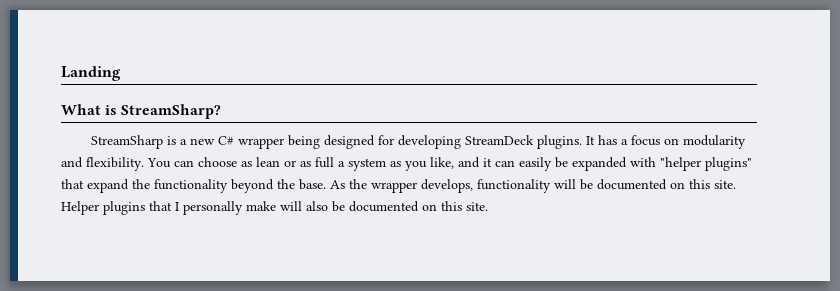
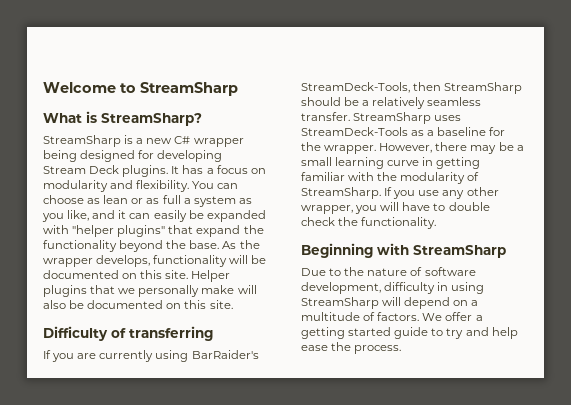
[61,66,121,81] Landing -> [43,82,238,96] Welcome to StreamSharp
[465,135,535,145] StreamDeck -> [43,165,120,174] Stream Deck
[175,202,179,211] I -> [118,288,136,294] we
(488, 206) none -> [43,326,213,341] [43,350,259,362] [301,82,523,94] [301,97,482,109] [301,112,462,124] [301,127,506,136] [301,142,524,154] [301,157,481,169] [301,172,480,184] [301,187,499,199] [301,202,490,214] [301,217,437,229] [301,243,506,258] [301,267,476,276] [301,282,485,294] [301,297,479,309] [301,312,483,321] [301,327,518,339] [301,342,402,354] // Difficulty of transferring // If you are currently using BarRaider's StreamDeck-Tools, then StreamSharp should be a relatively seamless transfer. StreamSharp uses StreamDeck-Tools as a baseline for the wrapper. However, there may be a small learning curve in getting familiar with the modularity of StreamSharp. If you use any other wrapper, you will have to double check the functionality. // Beginning with StreamSharp // Due to the nature of software development, difficulty in using StreamSharp will depend on a multitude of factors. We offer a getting started guide to try and help ease the process.

